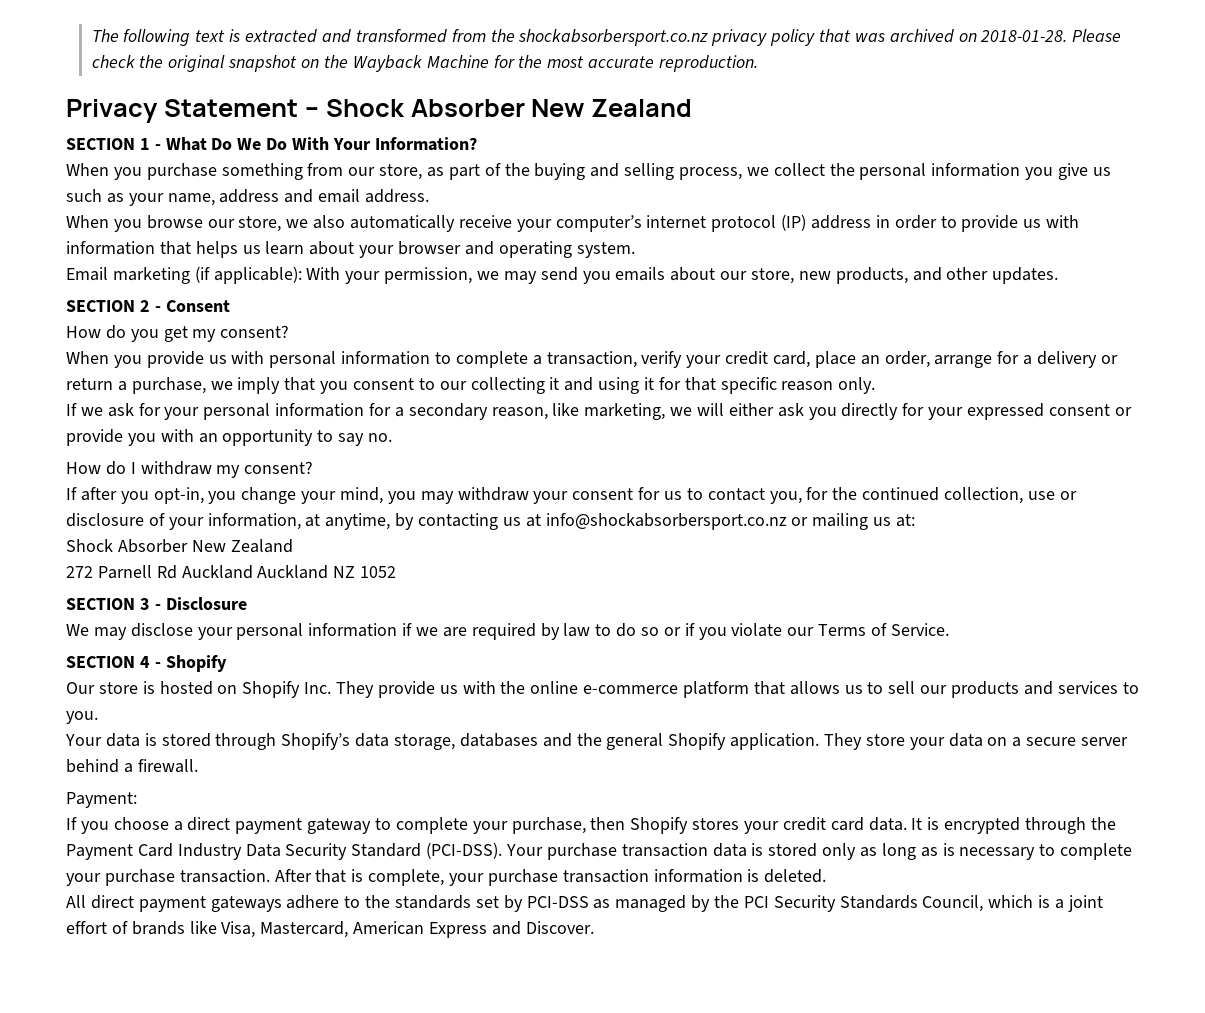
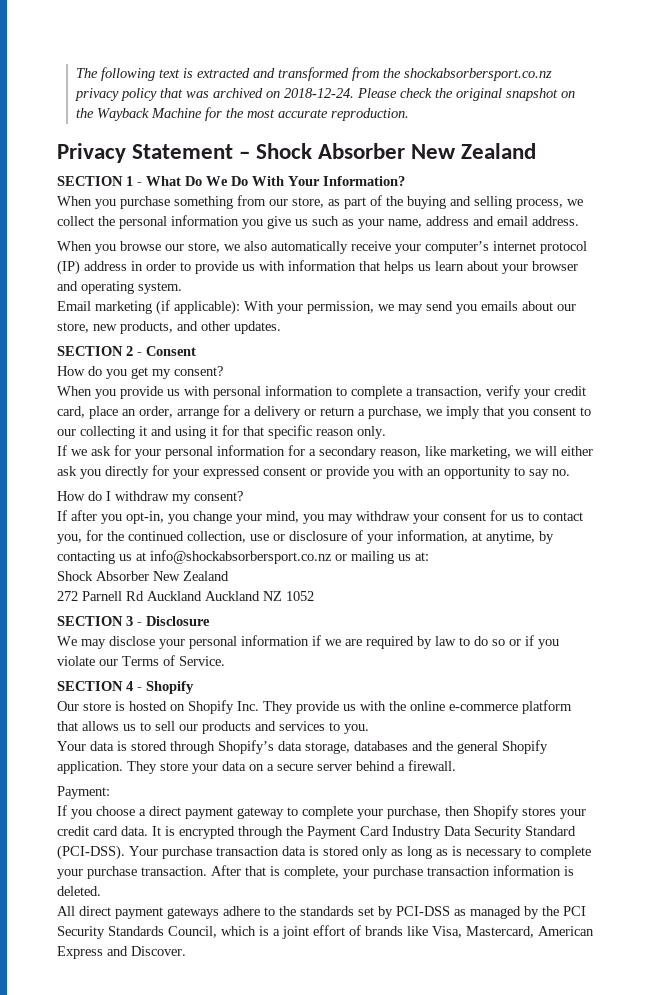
[980,30,1068,42] 2018-01-28. -> [283,88,354,98] 2018-12-24.

